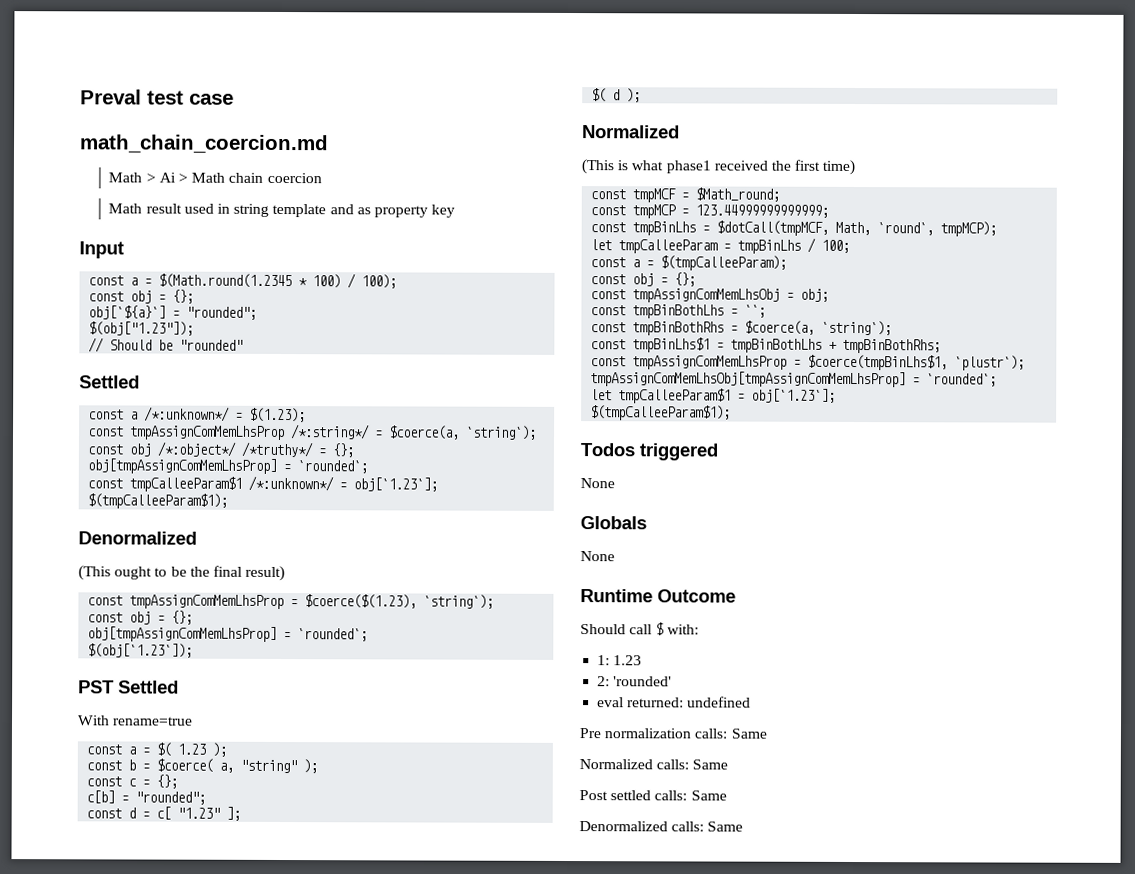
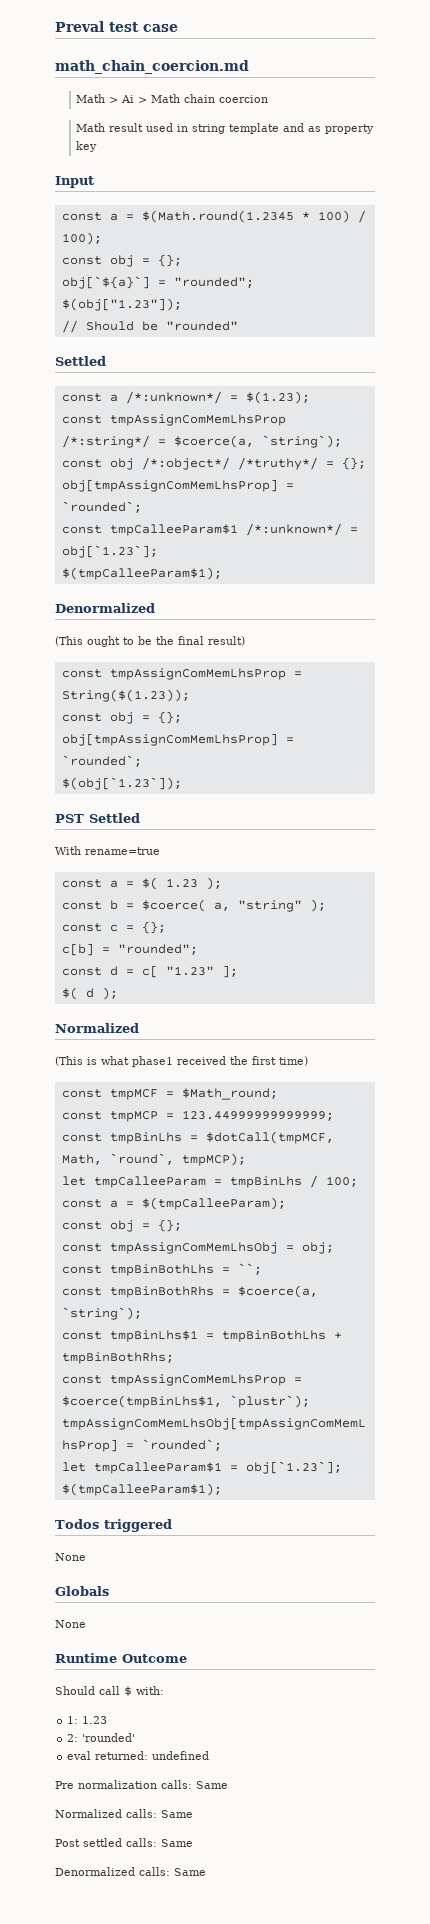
[304,594,495,609] $coerce($(1.23), `string`); -> [61,689,190,702] String($(1.23));

